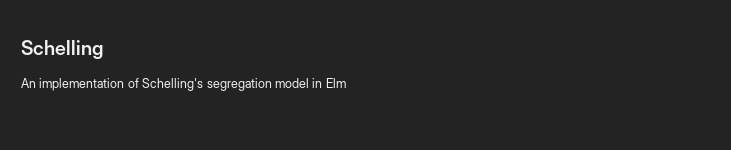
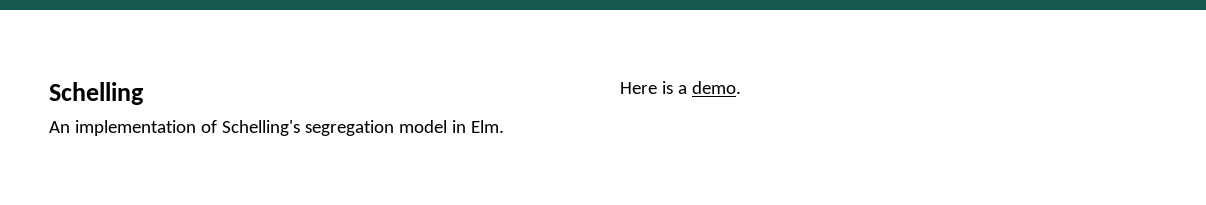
[325,78,346,88] Elm -> [470,120,504,133] [620,81,741,94] Elm. // Here is a demo.

